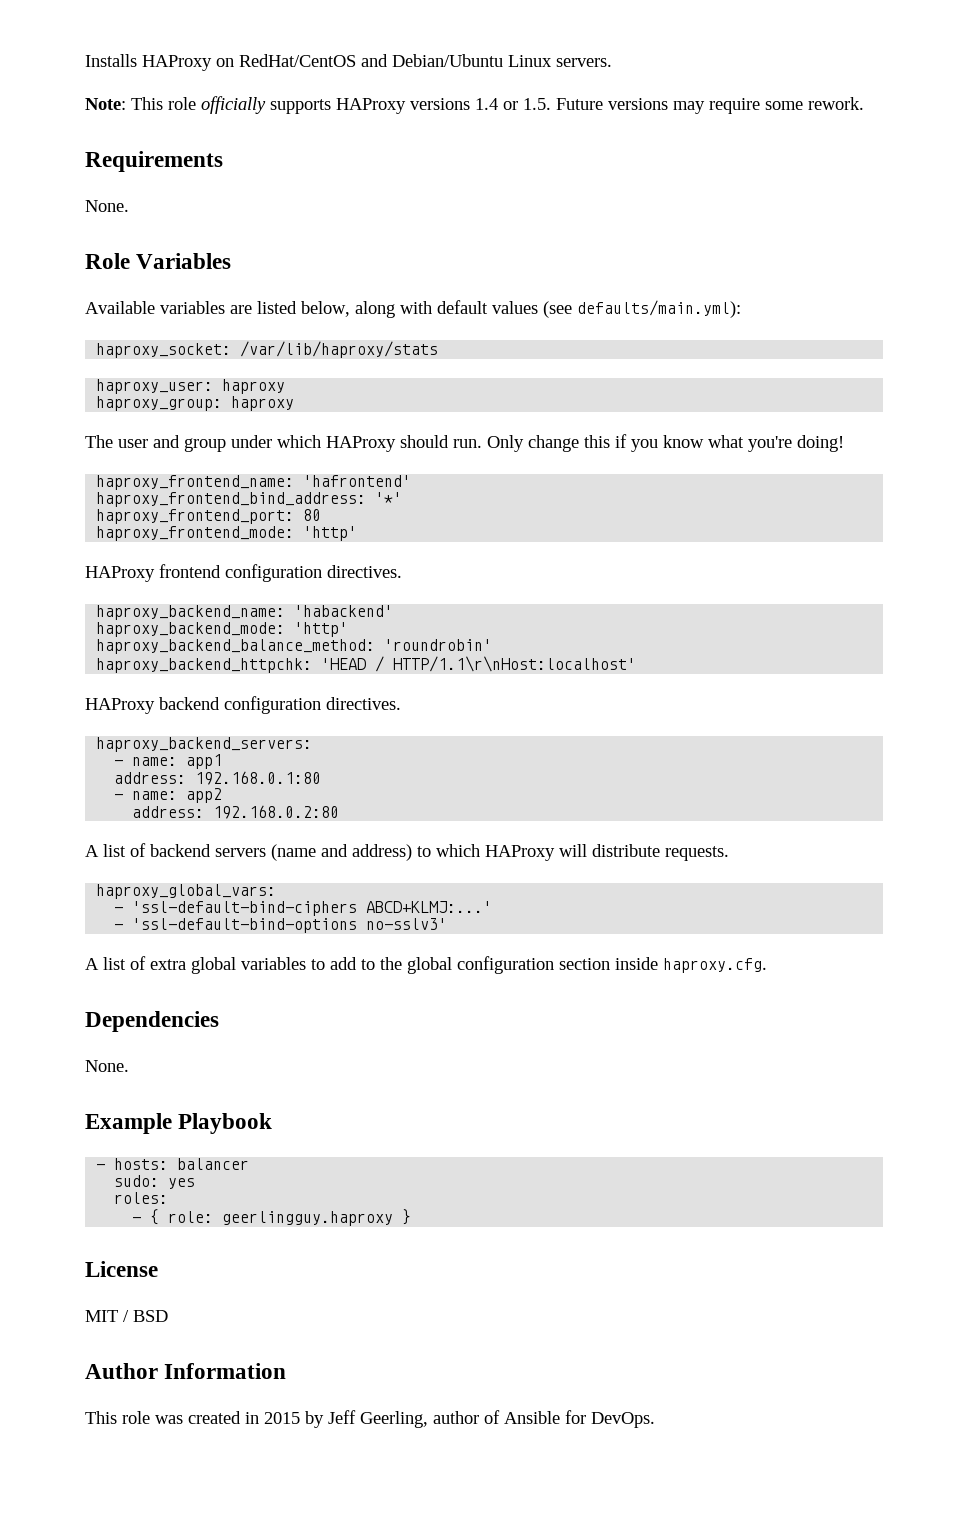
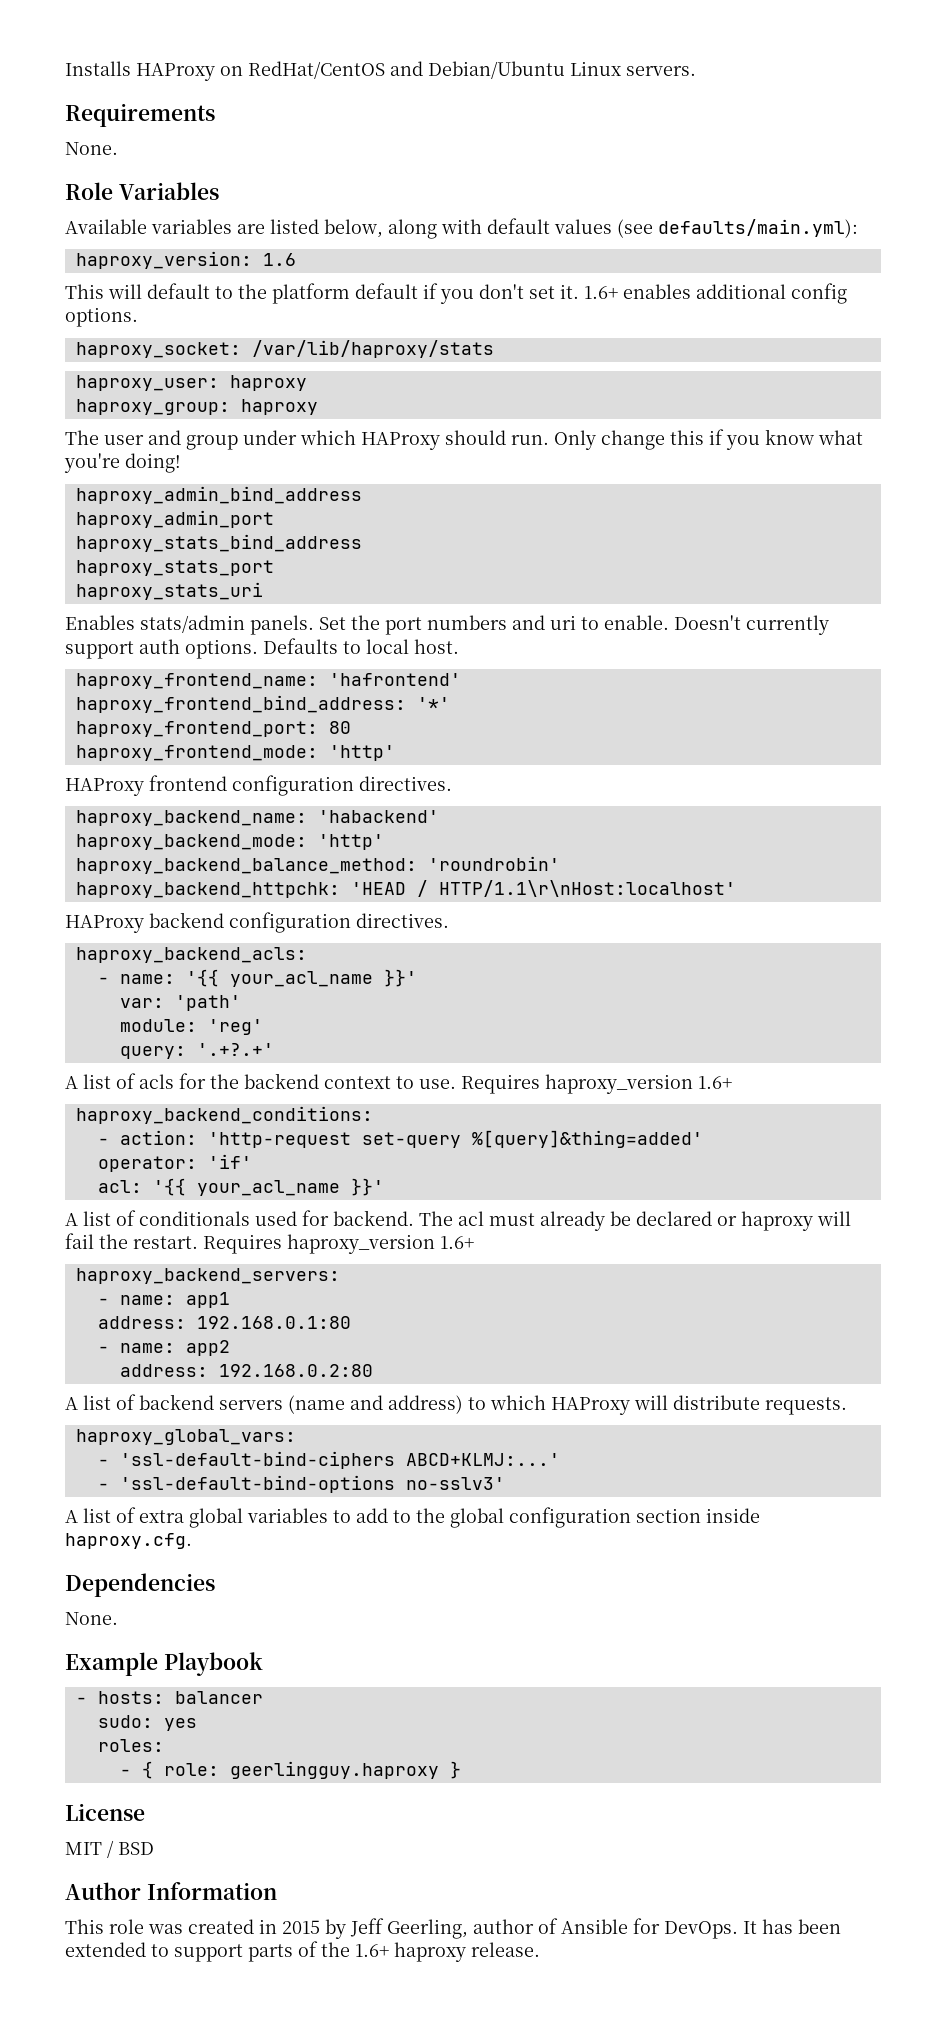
[85,96,864,114] // Note: This role officially supports HAProxy versions 1.4 or 1.5. Future versions may require some rework. -> (696, 71) none
(741, 309) none -> [75,251,296,269] [65,283,847,304] [65,307,138,327] // haproxy_version: 1.6 // This will default to the platform default if you don't set it. 1.6+ enables additional config options.
(844, 443) none -> [75,486,362,504] [75,510,274,528] [75,534,362,552] [75,560,274,576] [75,582,263,600] [65,615,829,635] [65,638,459,659] // haproxy_admin_bind_address // haproxy_admin_port // haproxy_stats_bind_address // haproxy_stats_port // haproxy_stats_uri // Enables stats/admin panels. Set the port numbers and uri to enable. Doesn't currently support auth options. Defaults to local host.
(401, 703) none -> [75,947,307,963] [97,969,417,987] [119,995,241,1011] [119,1019,263,1035] [119,1043,274,1059] [65,1073,732,1094] [75,1106,373,1124] [97,1130,703,1148] [97,1154,252,1172] [97,1178,384,1196] [65,1210,851,1231] [65,1233,474,1254] // haproxy_backend_acls: // - name: '{{ your_acl_name }}' // var: 'path' // module: 'reg' // query: '.+?.+' // A list of acls for the backend context to use. Requires haproxy_version 1.6+ // haproxy_backend_conditions: // - action: 'http-request set-query %[query]&thing=added' // operator: 'if' // acl: '{{ your_acl_name }}' // A list of conditionals used for backend. The acl must already be declared or haproxy will fail the restart. Requires haproxy_version 1.6+
(655, 1420) none -> [743,1919,841,1934] [65,1941,540,1962] It has been extended to support parts of the 1.6+ haproxy release.

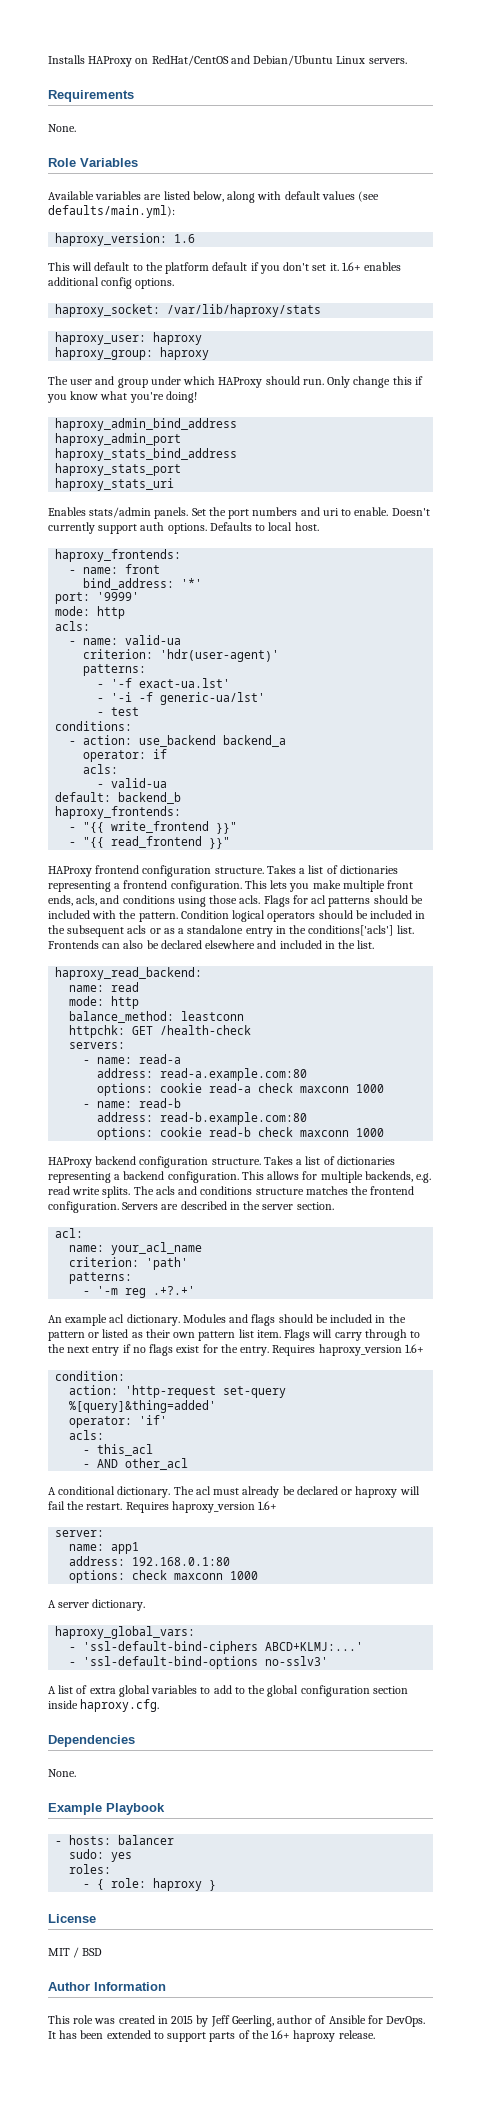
[75,673,461,689] [75,695,450,713] [75,721,351,737] [75,745,395,761] [65,775,452,796] [75,810,439,826] [75,834,384,850] [75,856,560,874] [75,880,736,898] [65,912,449,933] [75,947,307,963] [97,969,417,987] [119,995,241,1011] [119,1019,263,1035] [119,1043,274,1059] [65,1073,732,1094] [75,1106,373,1124] [97,1138,109,1145] haproxy_frontend_name: 'hafrontend' // haproxy_frontend_bind_address: '*' // haproxy_frontend_port: 80 // haproxy_frontend_mode: 'http' // HAProxy frontend configuration directives. // haproxy_backend_name: 'habackend' // haproxy_backend_mode: 'http' // haproxy_backend_balance_method: 'roundrobin' // haproxy_backend_httpchk: 'HEAD / HTTP/1.1\r\nHost:localhost' // HAProxy backend configuration directives. // haproxy_backend_acls: // - name: '{{ your_acl_name }}' // var: 'path' // module: 'reg' // query: '.+?.+' // A list of acls for the backend context to use. Requires haproxy_version 1.6+ // haproxy_backend_conditions: // - -> [55,549,182,562] [69,564,161,574] [83,578,203,590] [55,592,140,604] [55,606,126,619] [55,621,91,631] [69,635,182,645] [83,649,280,662] [83,664,147,676] [97,678,231,688] [97,692,266,705] [97,707,140,716] [55,721,133,731] [69,735,287,747] [83,749,168,762] [83,764,119,774] [97,778,168,788] [55,792,182,804] [55,806,182,819] [69,821,238,834] [69,836,231,849] [48,865,398,877] [48,880,414,892] [48,895,423,907] [48,910,426,922] [48,925,414,937] [48,940,375,949] [55,967,203,980] [69,982,140,992] [69,996,140,1009] [69,1011,245,1023] [69,1025,252,1038] [69,1042,126,1049] [83,1054,182,1064] [97,1068,308,1081] [97,1083,385,1096] [83,1098,182,1108] [97,1112,308,1125] [97,1127,385,1140] [48,1156,395,1168] [48,1171,432,1183] [48,1186,415,1198] [48,1201,334,1213] [55,1228,84,1238] [69,1242,203,1255] [69,1257,189,1270] [69,1272,133,1284] [83,1286,196,1298] [48,1314,406,1326] [48,1329,421,1341] [48,1344,424,1356] [55,1371,126,1381] haproxy_frontends: // - name: front // bind_address: '*' // port: '9999' // mode: http // acls: // - name: valid-ua // criterion: 'hdr(user-agent)' // patterns: // - '-f exact-ua.lst' // - '-i -f generic-ua/lst' // - test // conditions: // - action: use_backend backend_a // operator: if // acls: // - valid-ua // default: backend_b // haproxy_frontends: // - "{{ write_frontend }}" // - "{{ read_frontend }}" // HAProxy frontend configuration structure. Takes a list of dictionaries representing a frontend configuration. This lets you make multiple front ends, acls, and conditions using those acls. Flags for acl patterns should be included with the pattern. Condition logical operators should be included in the subsequent acls or as a standalone entry in the conditions['acls'] list. Frontends can also be declared elsewhere and included in the list. // haproxy_read_backend: // name: read // mode: http // balance_method: leastconn // httpchk: GET /health-check // servers: // - name: read-a // address: read-a.example.com:80 // options: cookie read-a check maxconn 1000 // - name: read-b // address: read-b.example.com:80 // options: cookie read-b check maxconn 1000 // HAProxy backend configuration structure. Takes a list of dictionaries representing a backend configuration. This allows for multiple backends, e.g. read write splits. The acls and conditions structure matches the frontend configuration. Servers are described in the server section. // acl: // name: your_acl_name // criterion: 'path' // patterns: // - '-m reg .+?.+' // An example acl dictionary. Modules and flags should be included in the pattern or listed as their own pattern list item. Flags will carry through to the next entry if no flags exist for the entry. Requires haproxy_version 1.6+ // condition: //
[97,1178,384,1196] [65,1210,414,1226] acl: '{{ your_acl_name }}' // A list of conditionals used for backend. -> [69,1430,105,1440] [83,1444,154,1456] [83,1458,189,1470] [48,1486,171,1498] acls: // - this_acl // - AND other_acl // A conditional dictionary.
[75,1268,340,1284] [97,1298,109,1305] haproxy_backend_servers: // - -> [55,1530,105,1537] server: //
[97,1340,230,1356] [119,1364,373,1377] [65,1394,847,1415] - name: app2 // address: 192.168.0.2:80 // A list of backend servers (name and address) to which HAProxy will distribute requests. -> [69,1570,259,1583] [48,1599,146,1611] options: check maxconn 1000 // A server dictionary.
[229,1761,439,1779] geerlingguy.haproxy -> [153,1878,203,1891] haproxy

